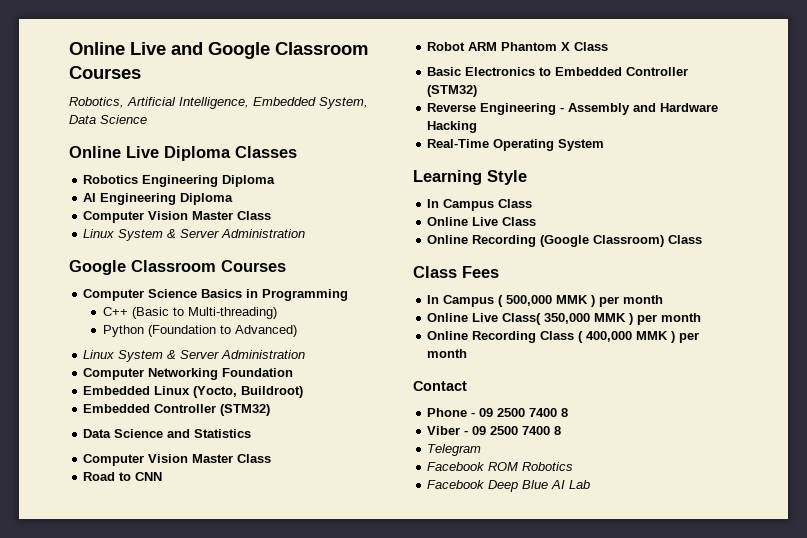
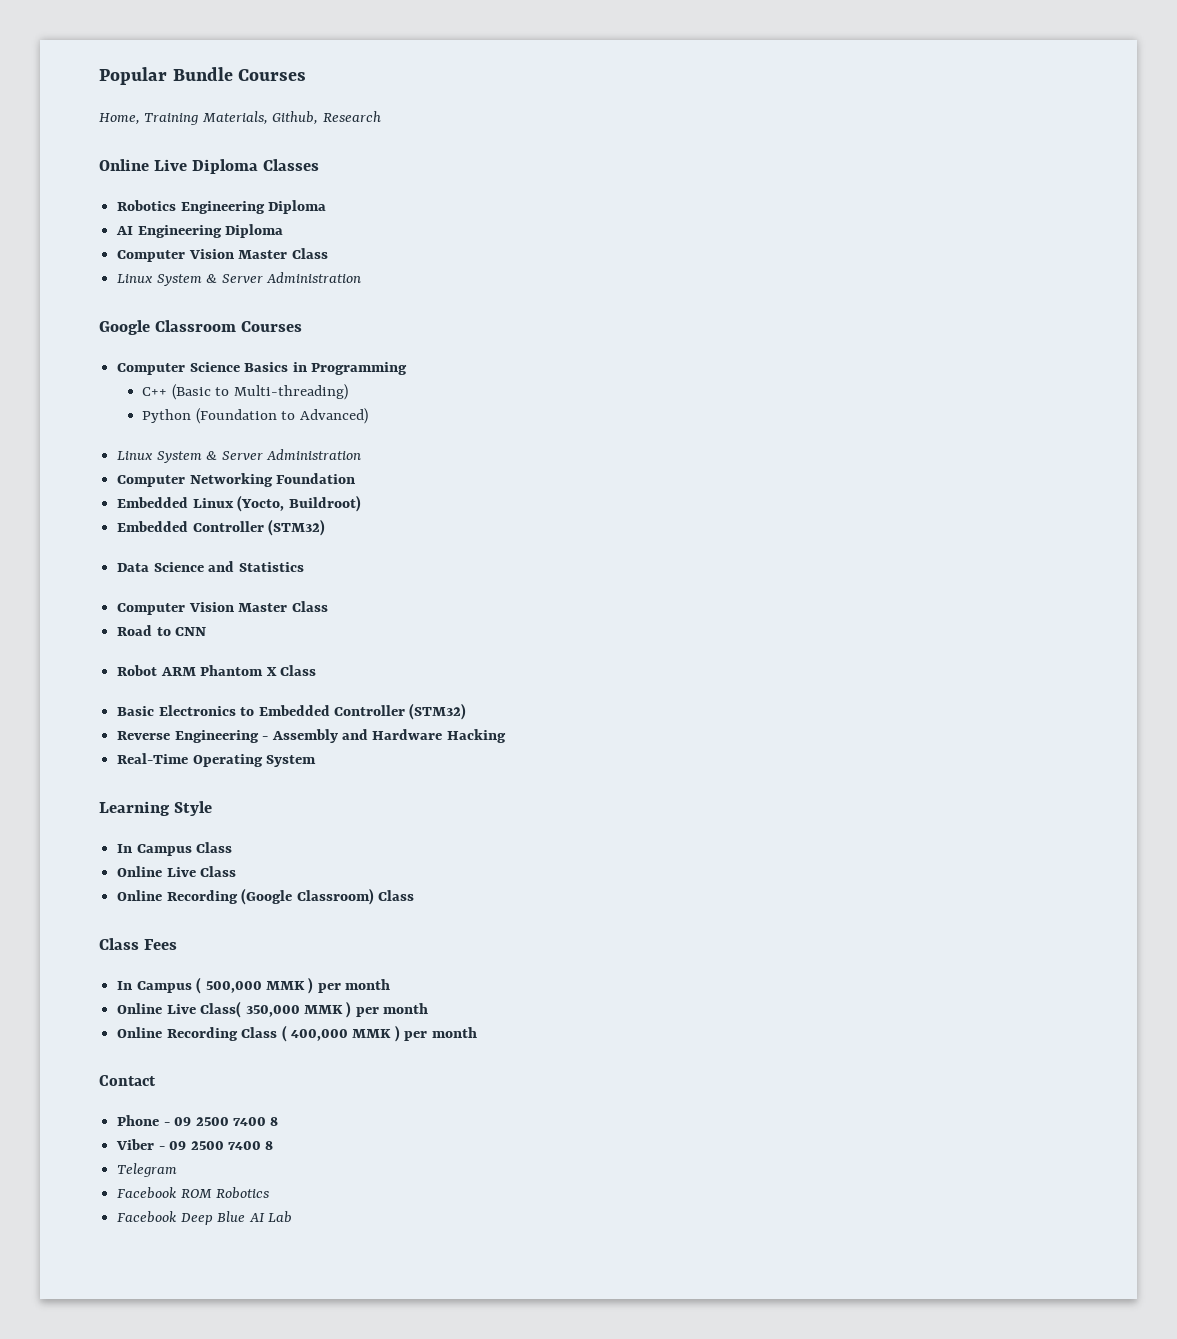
[69,42,368,59] [69,66,141,79] [69,97,368,109] [69,115,147,124] Online Live and Google Classroom Courses // Robotics, Artificial Intelligence, Embedded System, Data Science -> [99,67,307,85] [99,111,381,125] Popular Bundle Courses // Home, Training Materials, Github, Research

